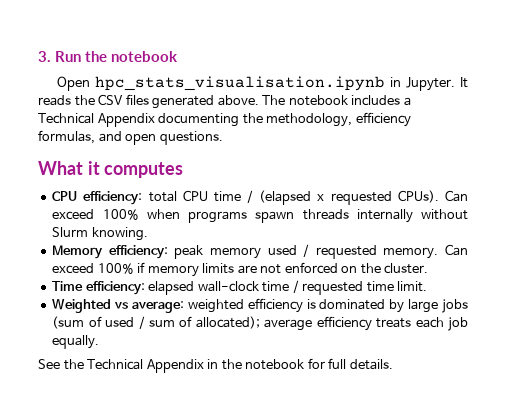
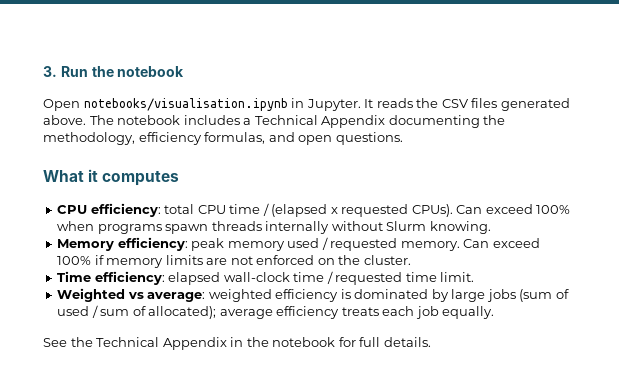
[94,76,385,91] hpc_stats_visualisation.ipynb -> [83,98,288,111] notebooks/visualisation.ipynb

